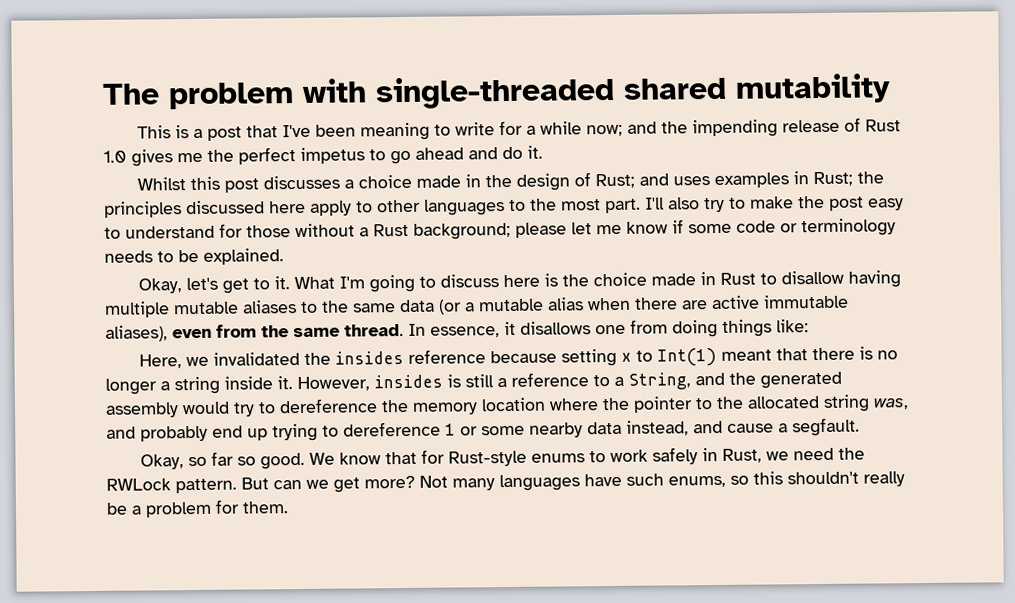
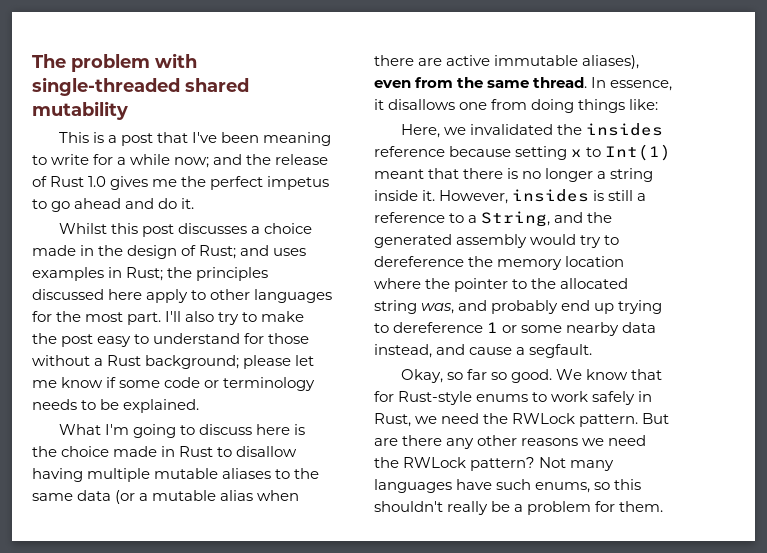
[692,119,779,138] impending -> (272, 159) none
[509,199,526,211] to -> [32,311,52,322] for
[138,276,291,294] Okay, let's get to it. -> (200, 406) none
[273,475,415,493] can we get more? -> [374,435,647,449] [374,457,536,471] are there any other reasons we need the RWLock pattern?

